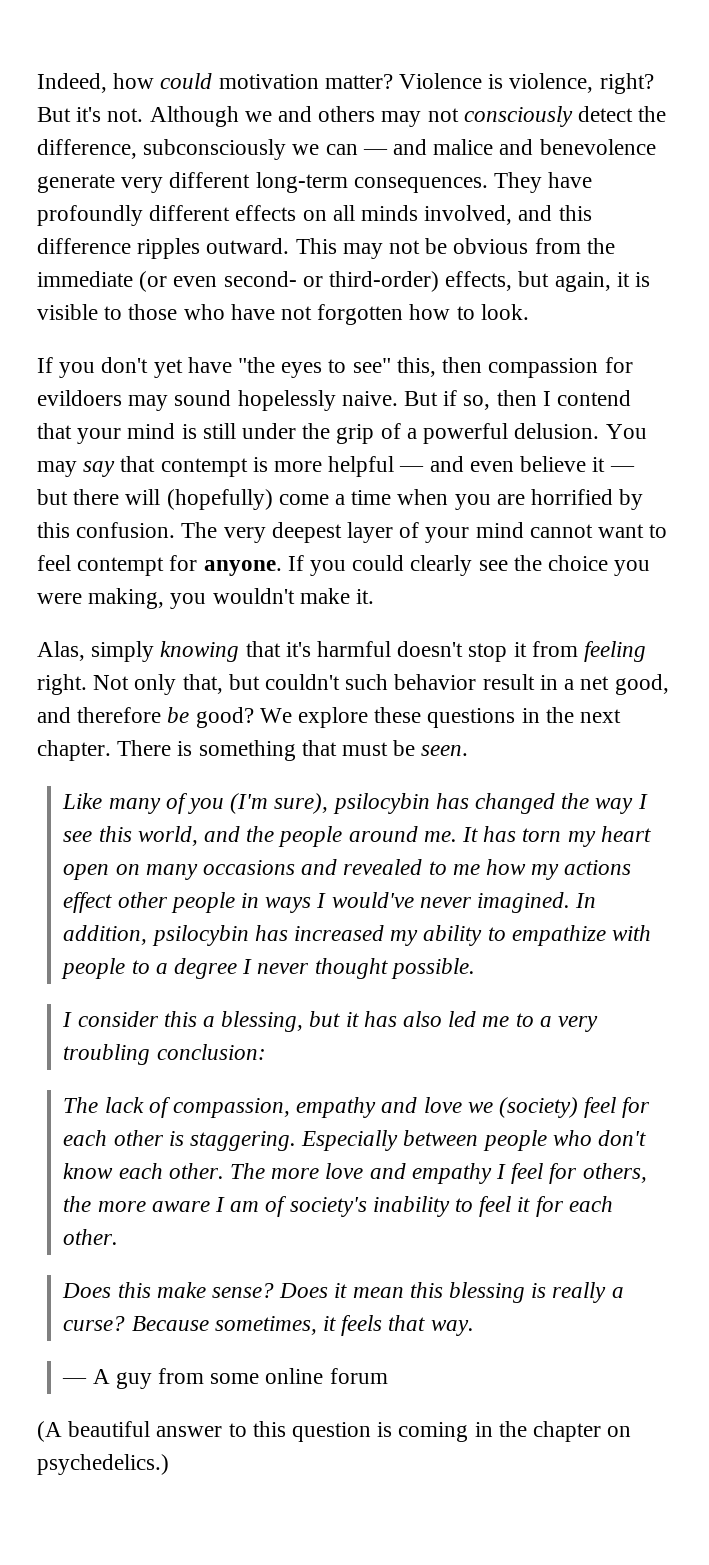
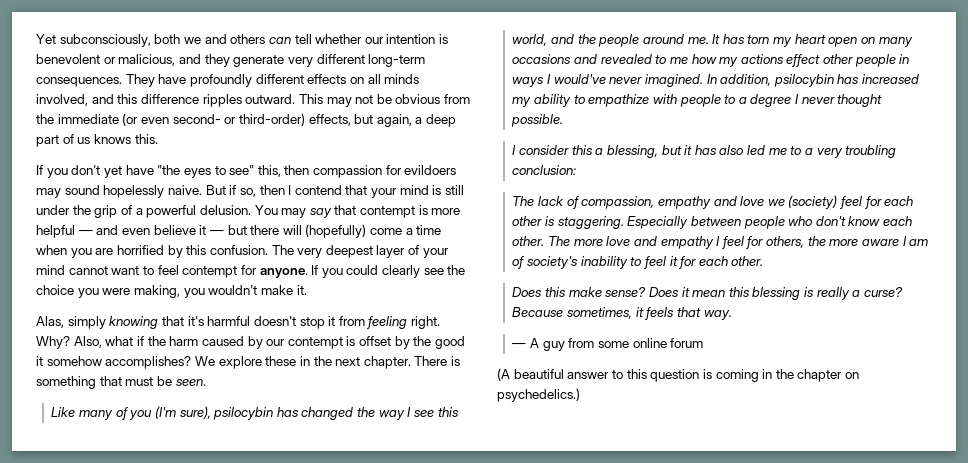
[37,73,654,94] [37,106,667,127] [37,139,656,160] Indeed, how could motivation matter? Violence is violence, right? But it's not. Although we and others may not consciously detect the difference, subconsciously we can — and malice and benevolence -> [36,34,449,47] [36,54,230,67] Yet subconsciously, both we and others can tell whether our intention is benevolent or malicious, and they
[616,272,651,287] [37,304,529,325] it is visible to those who have not forgotten how to look. -> [415,114,457,127] [36,134,158,147] a deep part of us knows this.
[93,674,669,695] [37,707,254,728] Not only that, but couldn't such behavior result in a net good, and therefore be good? -> [36,336,466,349] [36,356,192,369] Why? Also, what if the harm caused by our contempt is offset by the good it somehow accomplishes?
[427,708,516,728] questions -> (297, 361) none

